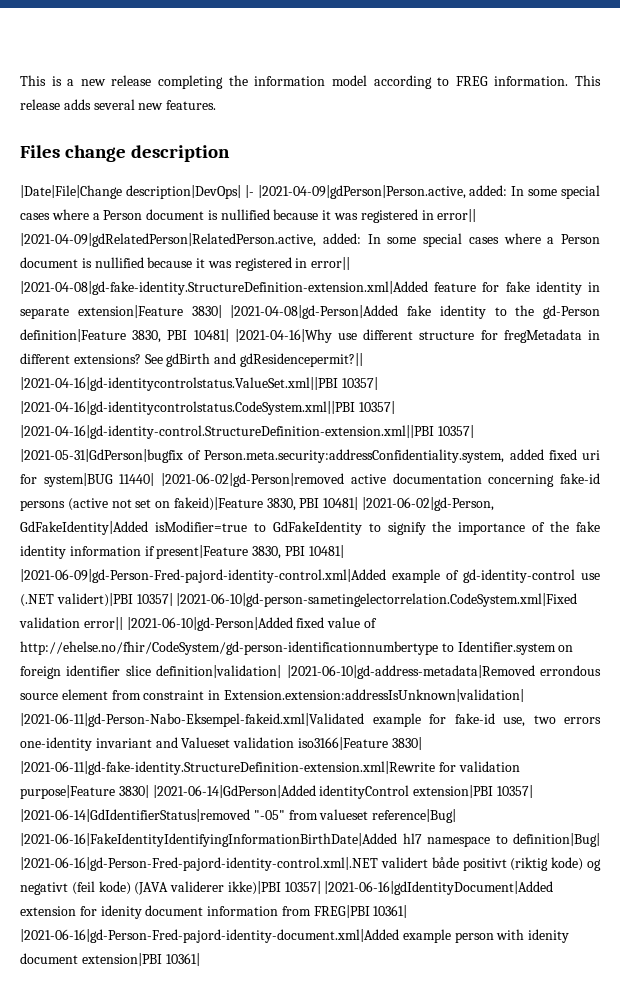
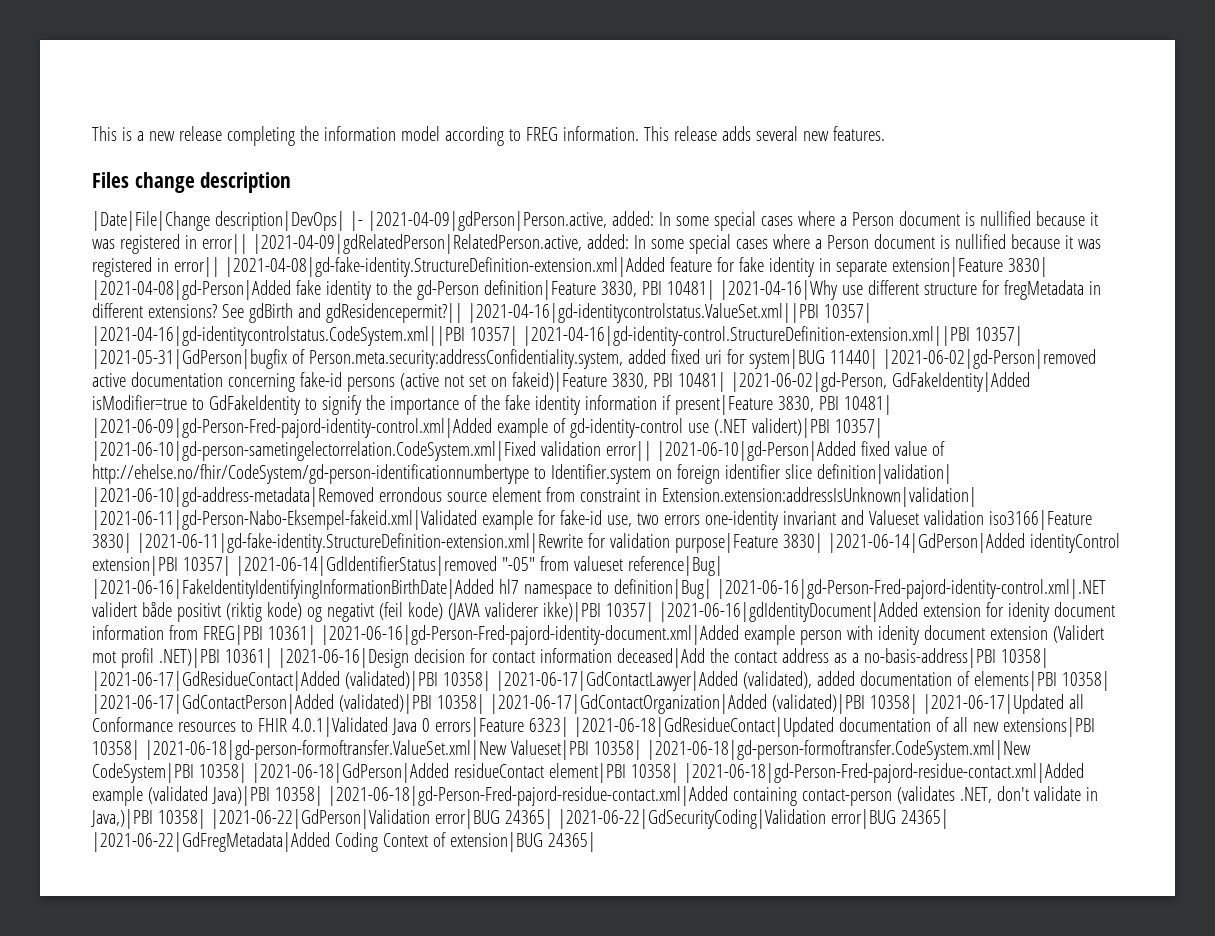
[81,953,200,966] extension|PBI 10361| -> [989,625,1104,643] [92,648,1049,668] [92,671,1110,691] [92,694,1084,714] [92,717,1095,737] [92,740,1031,760] [92,763,1084,783] [92,786,1098,806] [91,809,949,829] [92,832,596,852] extension (Validert mot profil .NET)|PBI 10361| |2021-06-16|Design decision for contact information deceased|Add the contact address as a no-basis-address|PBI 10358| |2021-06-17|GdResidueContact|Added (validated)|PBI 10358| |2021-06-17|GdContactLawyer|Added (validated), added documentation of elements|PBI 10358| |2021-06-17|GdContactPerson|Added (validated)|PBI 10358| |2021-06-17|GdContactOrganization|Added (validated)|PBI 10358| |2021-06-17|Updated all Conformance resources to FHIR 4.0.1|Validated Java 0 errors|Feature 6323| |2021-06-18|GdResidueContact|Updated documentation of all new extensions|PBI 10358| |2021-06-18|gd-person-formoftransfer.ValueSet.xml|New Valueset|PBI 10358| |2021-06-18|gd-person-formoftransfer.CodeSystem.xml|New CodeSystem|PBI 10358| |2021-06-18|GdPerson|Added residueContact element|PBI 10358| |2021-06-18|gd-Person-Fred-pajord-residue-contact.xml|Added example (validated Java)|PBI 10358| |2021-06-18|gd-Person-Fred-pajord-residue-contact.xml|Added containing contact-person (validates .NET, don't validate in Java,)|PBI 10358| |2021-06-22|GdPerson|Validation error|BUG 24365| |2021-06-22|GdSecurityCoding|Validation error|BUG 24365| |2021-06-22|GdFregMetadata|Added Coding Context of extension|BUG 24365|

